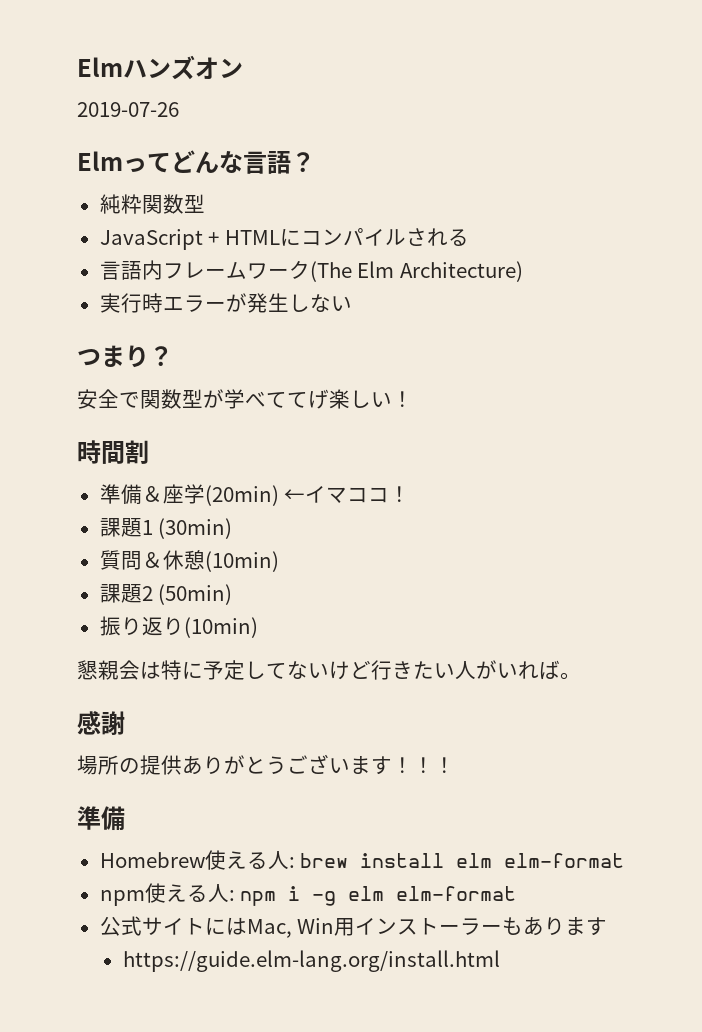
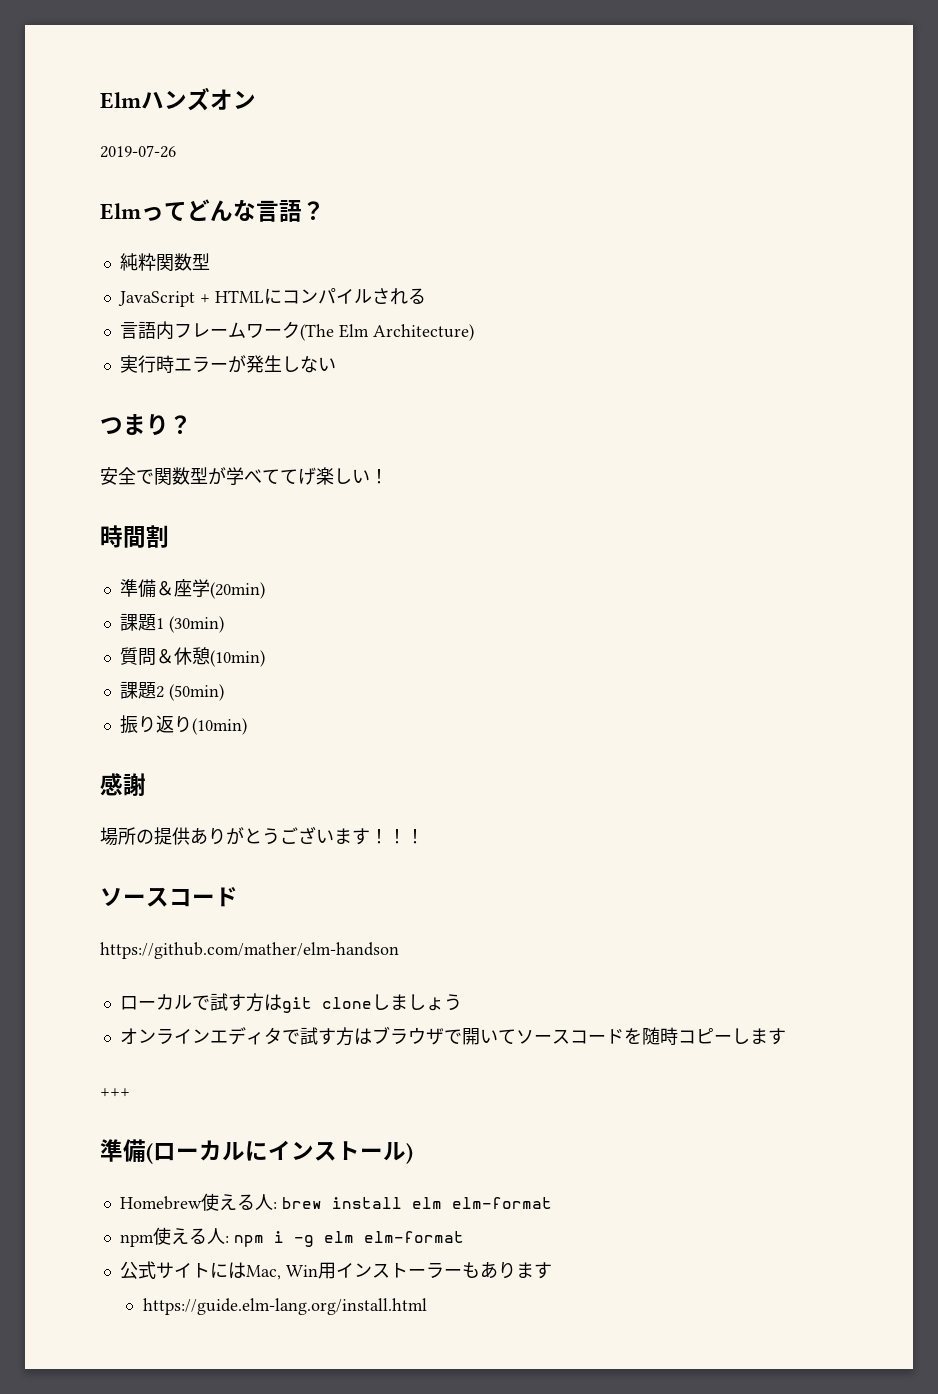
[284,486,411,503] ←イマココ！ -> (265, 590) none
[77,660,581,680] // 懇親会は特に予定してないけど行きたい人がいれば。 -> (247, 726) none
[77,806,125,831] 準備 -> [100,887,238,907] [100,942,399,959] [119,993,462,1013] [119,1026,786,1046] [100,1088,130,1097] [100,1139,413,1164] ソースコード // https://github.com/mather/elm-handson // ローカルで試す方はgit cloneしましょう // オンラインエディタで試す方はブラウザで開いてソースコードを随時コピーします // +++ // 準備(ローカルにインストール)

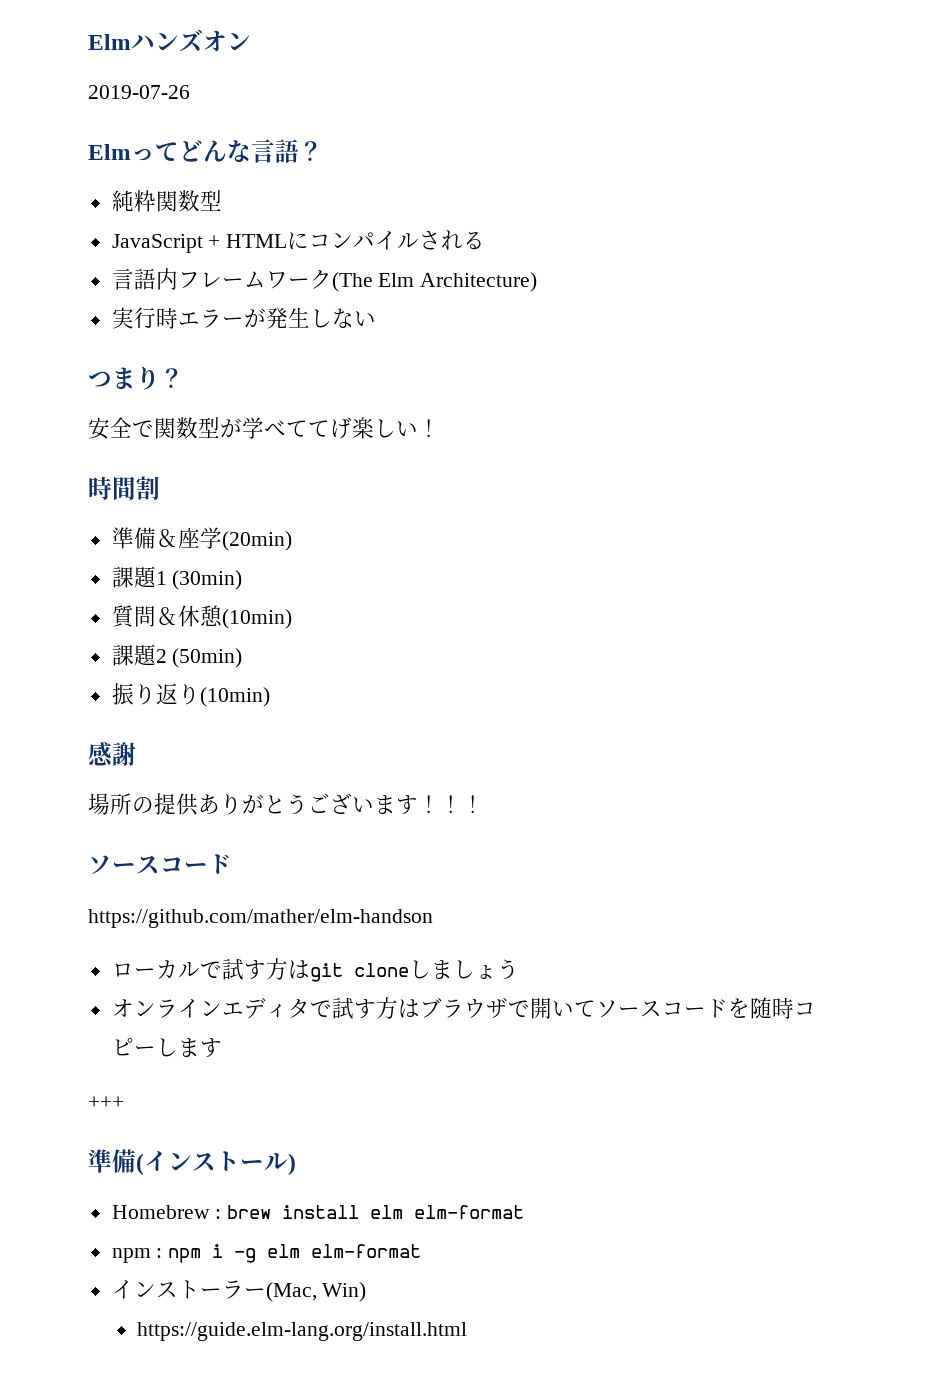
[153,1140,268,1161] ローカルに -> (144, 1164) none
[200,1193,273,1211] 使える人 -> (210, 1212) none
[152,1227,225,1245] 使える人 -> (151, 1255) none
[119,1261,336,1280] 公式サイトにはMac, Win用 -> (422, 1251) none
[461,1261,552,1279] もあります -> [265,1282,367,1302] (Mac, Win)

